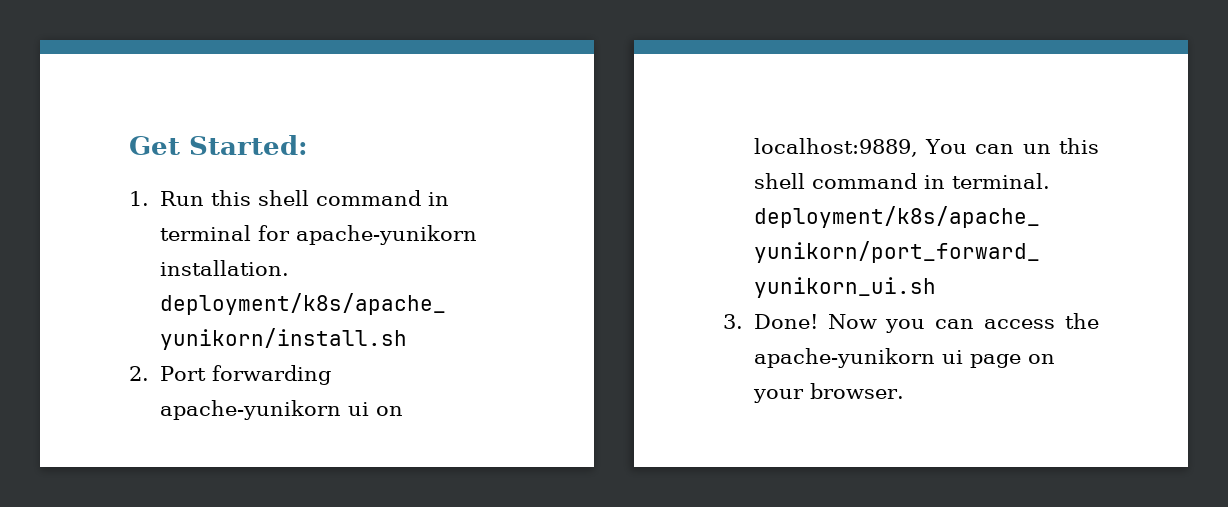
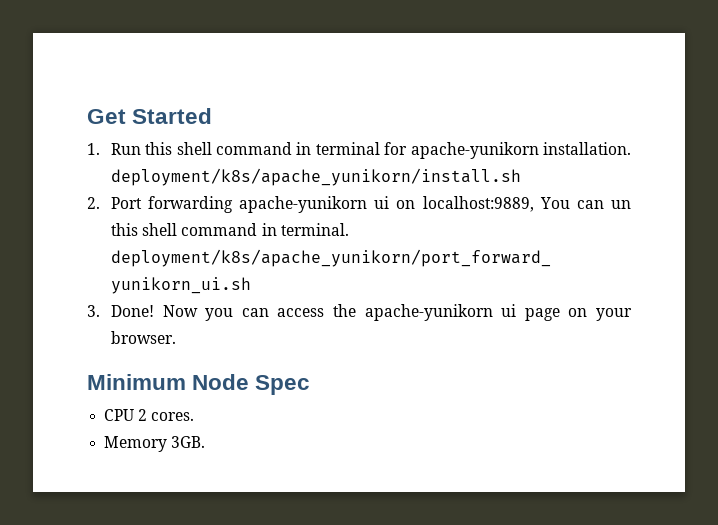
[189,135,308,155] Started: -> [132,108,213,124] Started
(904, 391) none -> [87,374,311,395] [104,409,195,421] [104,436,206,452] // Minimum Node Spec // CPU 2 cores. // Memory 3GB.

